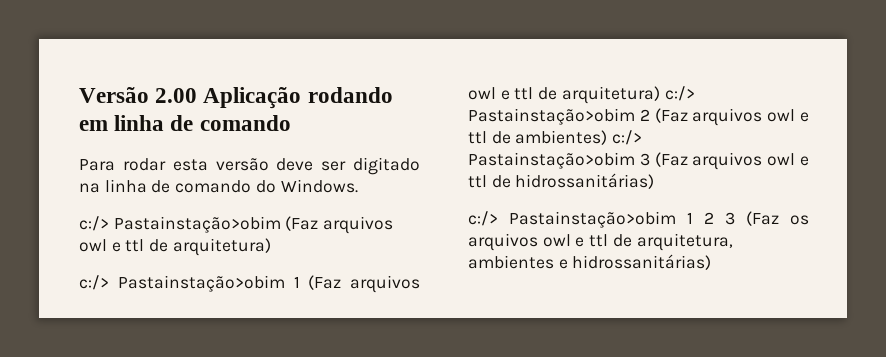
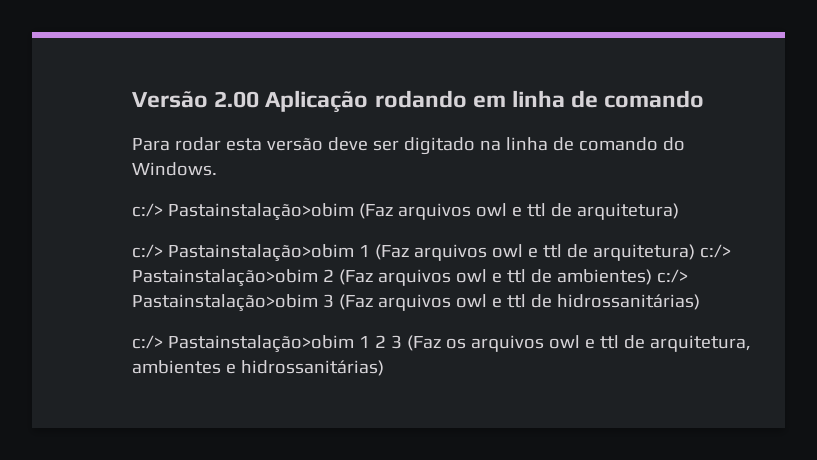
[113,216,281,233] Pastainstação>obim -> [167,203,354,221] Pastainstalação>obim
[117,275,285,292] Pastainstação>obim -> [167,244,354,262] Pastainstalação>obim
[468,108,635,125] Pastainstação>obim -> [132,269,318,287] Pastainstalação>obim
[468,152,635,169] Pastainstação>obim -> [132,294,318,312] Pastainstalação>obim
[509,211,676,228] Pastainstação>obim -> [167,335,354,353] Pastainstalação>obim

